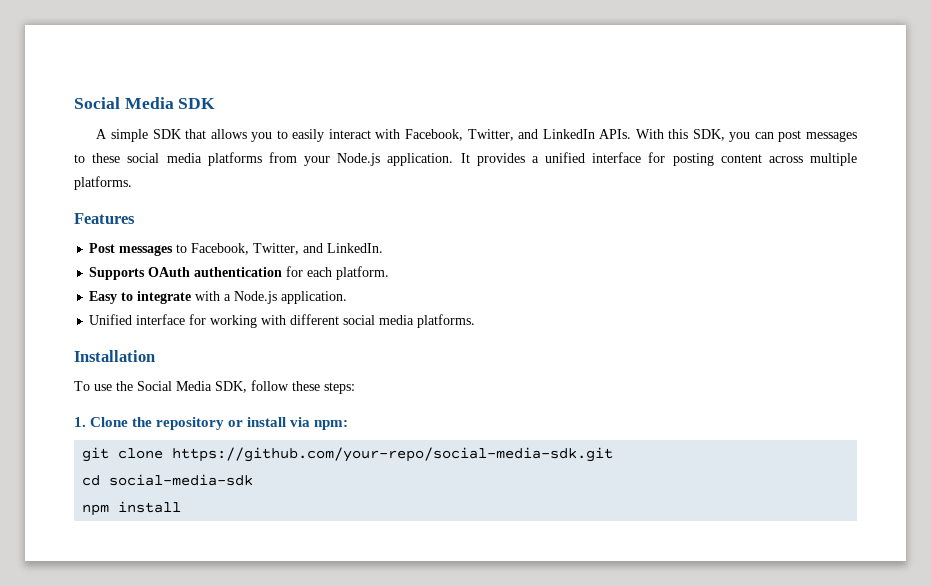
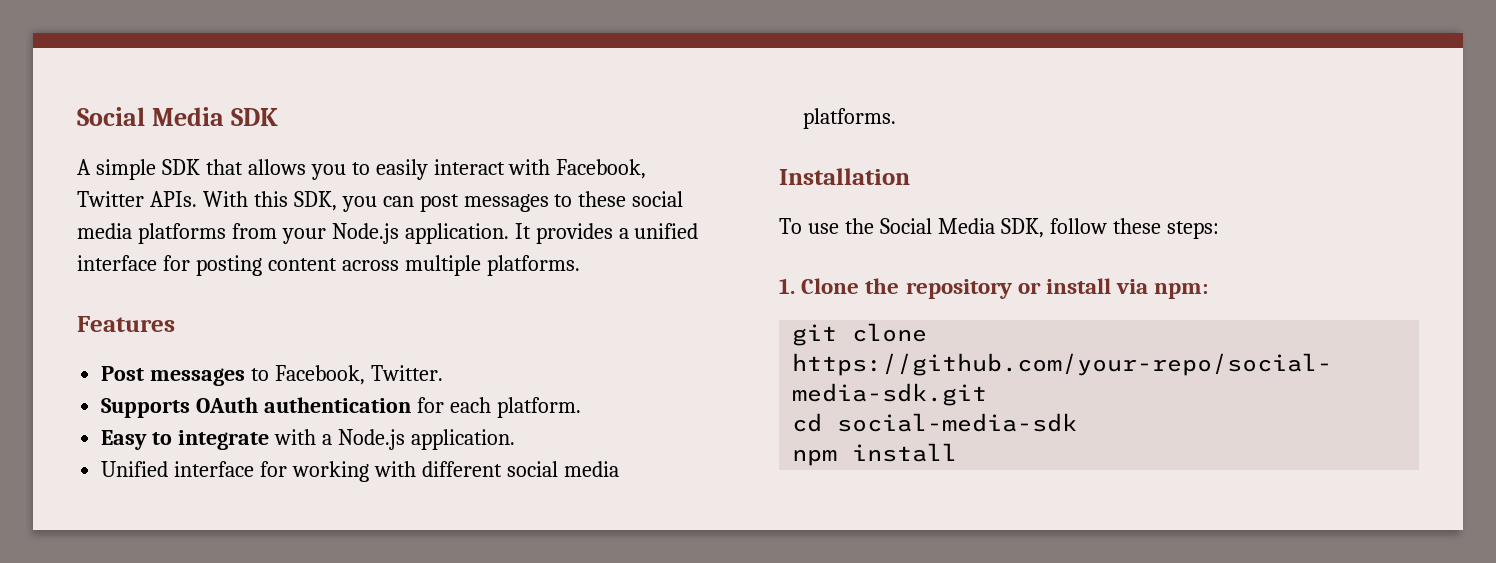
[467,129,595,141] Twitter, and LinkedIn -> [77,191,144,207] Twitter
[253,243,384,255] Twitter, and LinkedIn. -> [370,365,443,381] Twitter.

